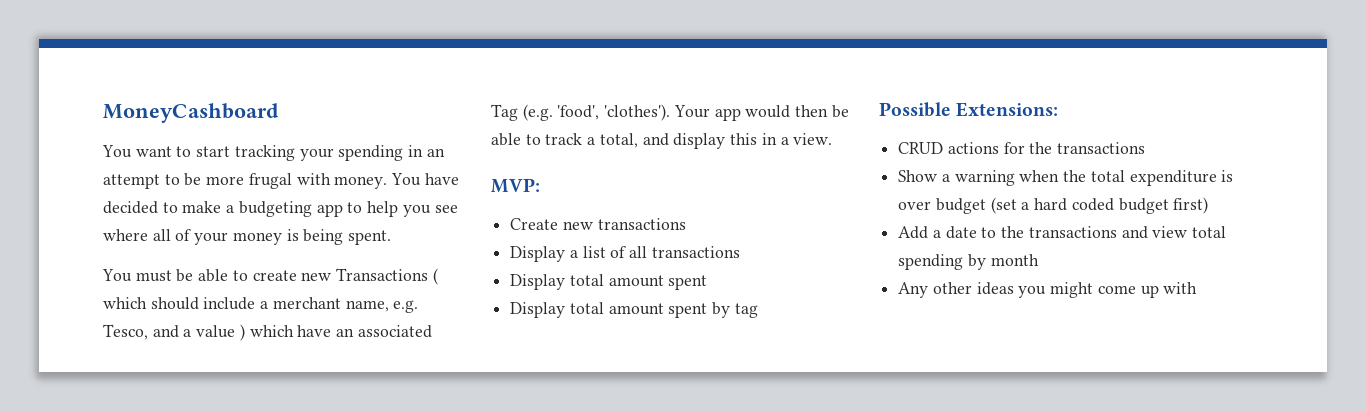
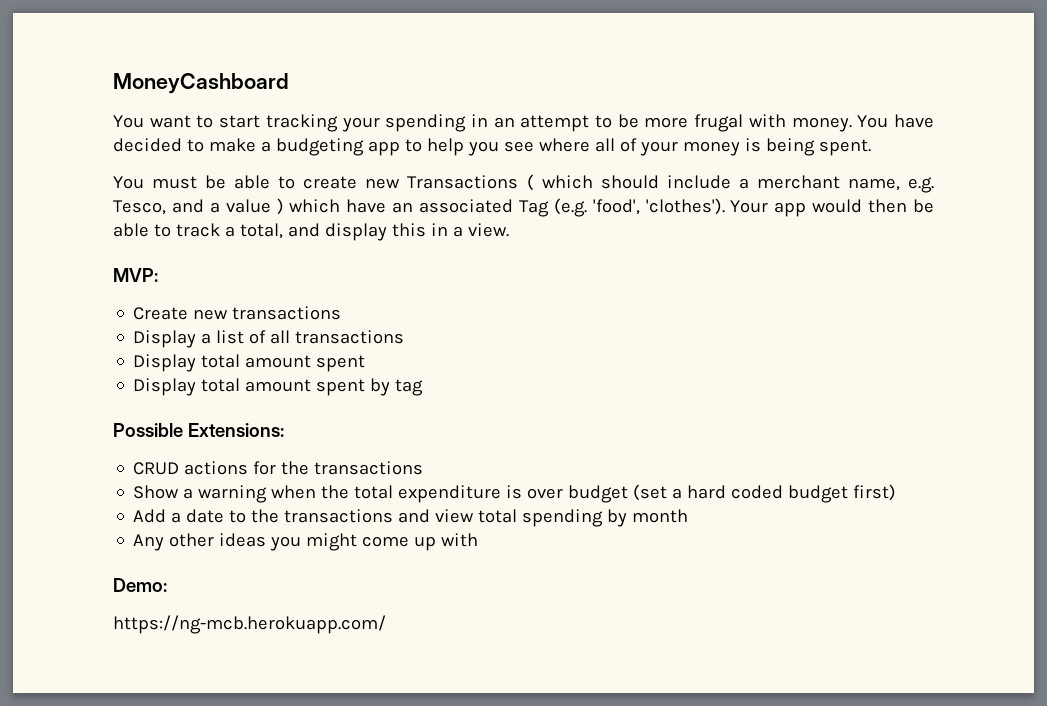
(1198, 288) none -> [113,578,167,592] [113,615,386,634] // Demo: // https://ng-mcb.herokuapp.com/

